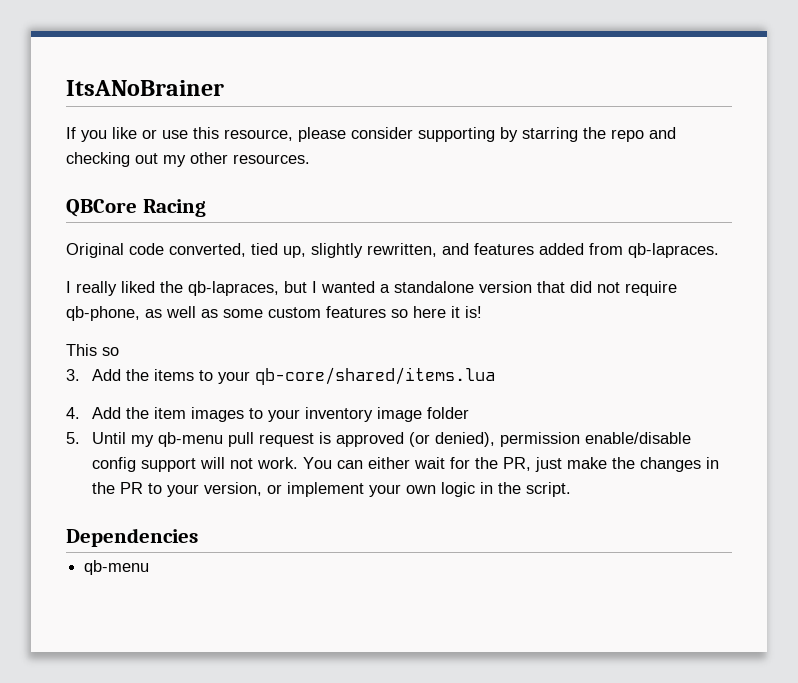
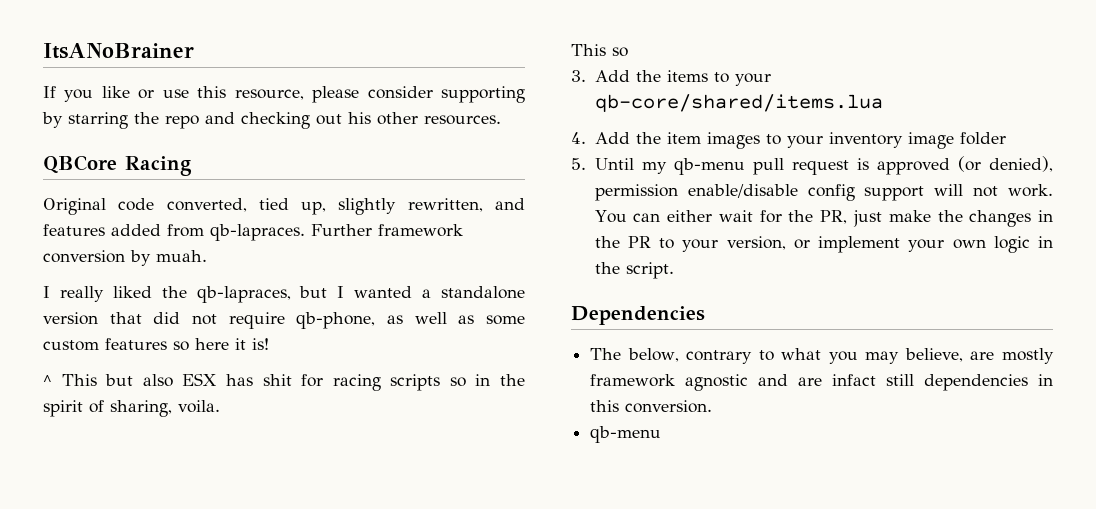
[163,155,186,167] my -> [348,112,371,124] his
(719, 250) none -> [311,224,463,237] [43,250,207,266] Further framework conversion by muah.
(482, 312) none -> [43,373,525,391] [43,400,220,417] // ^ This but also ESX has shit for racing scripts so in the spirit of sharing, voila.
(198, 537) none -> [590,348,1054,364] [590,374,1053,391] [590,400,713,413] // The below, contrary to what you may believe, are mostly framework agnostic and are infact still dependencies in this conversion.

